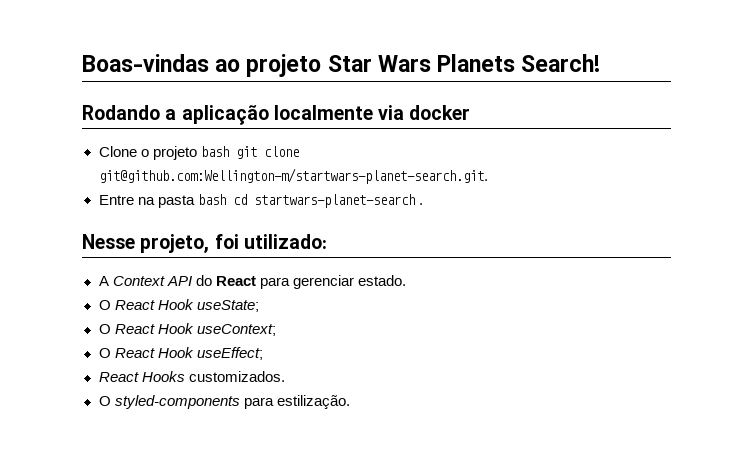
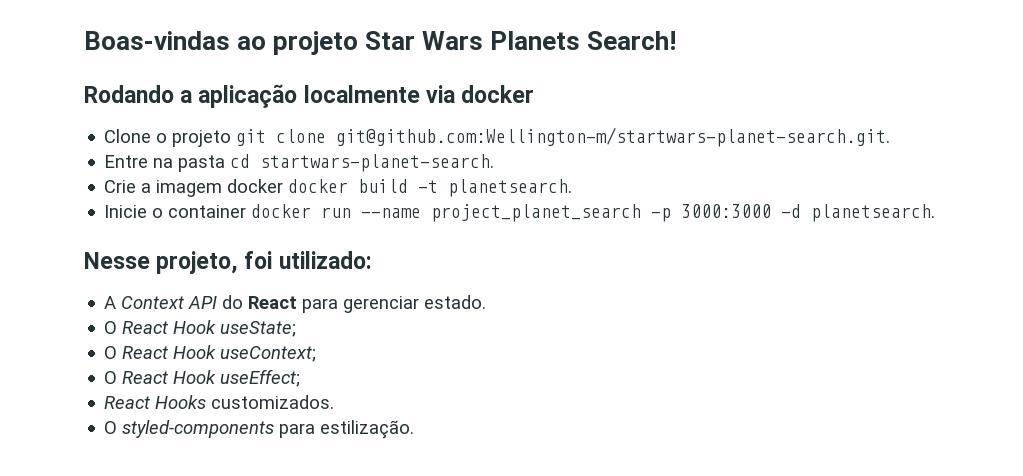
[200,146,229,157] bash -> (232, 138) none
[197,194,423,208] bash cd startwars-planet-search . -> [230,154,495,172] [104,179,573,197] [104,204,936,222] cd startwars-planet-search. // Crie a imagem docker docker build -t planetsearch. // Inicie o container docker run --name project_planet_search -p 3000:3000 -d planetsearch.

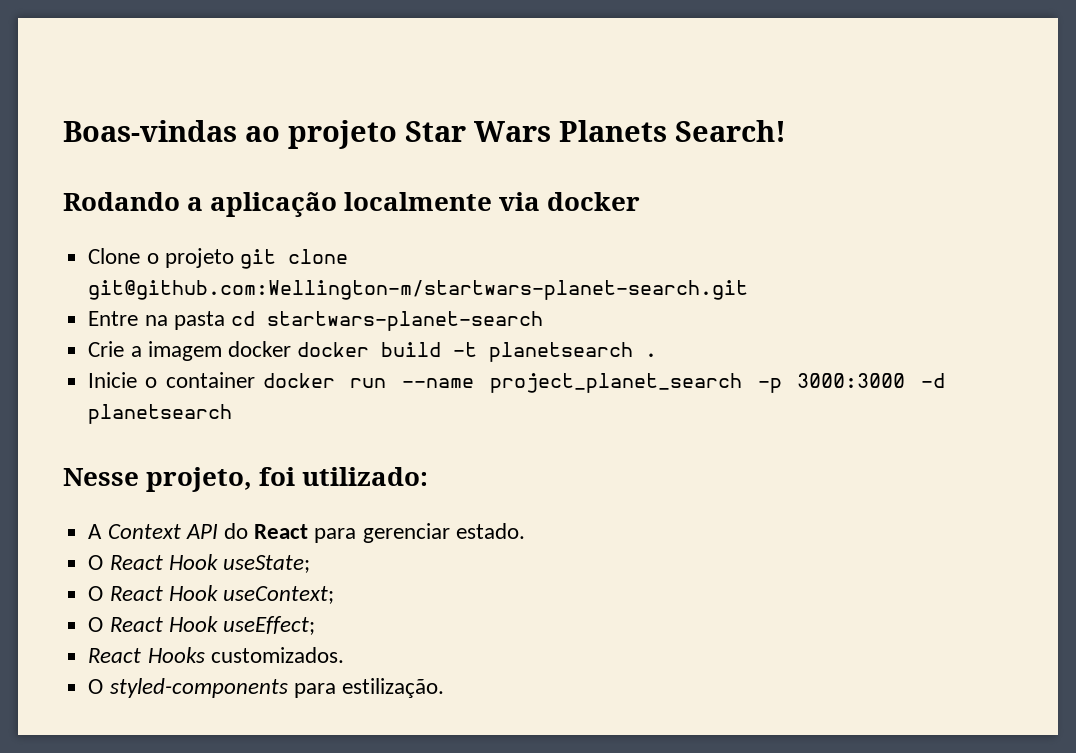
[336,127,891,147] git@github.com:Wellington-m/startwars-planet-search.git. -> [88,280,749,300] git@github.com:Wellington-m/startwars-planet-search.git
[260,154,495,172] startwars-planet-search. -> [266,311,543,331] startwars-planet-search
[448,179,573,197] planetsearch. -> [489,342,658,362] planetsearch .
[811,204,936,222] planetsearch. -> [88,404,233,424] planetsearch

